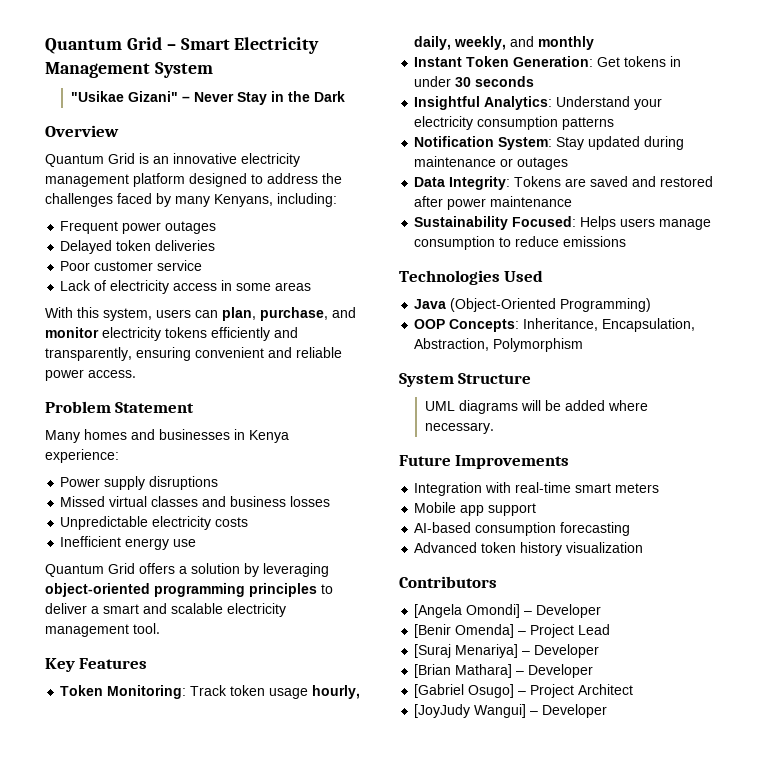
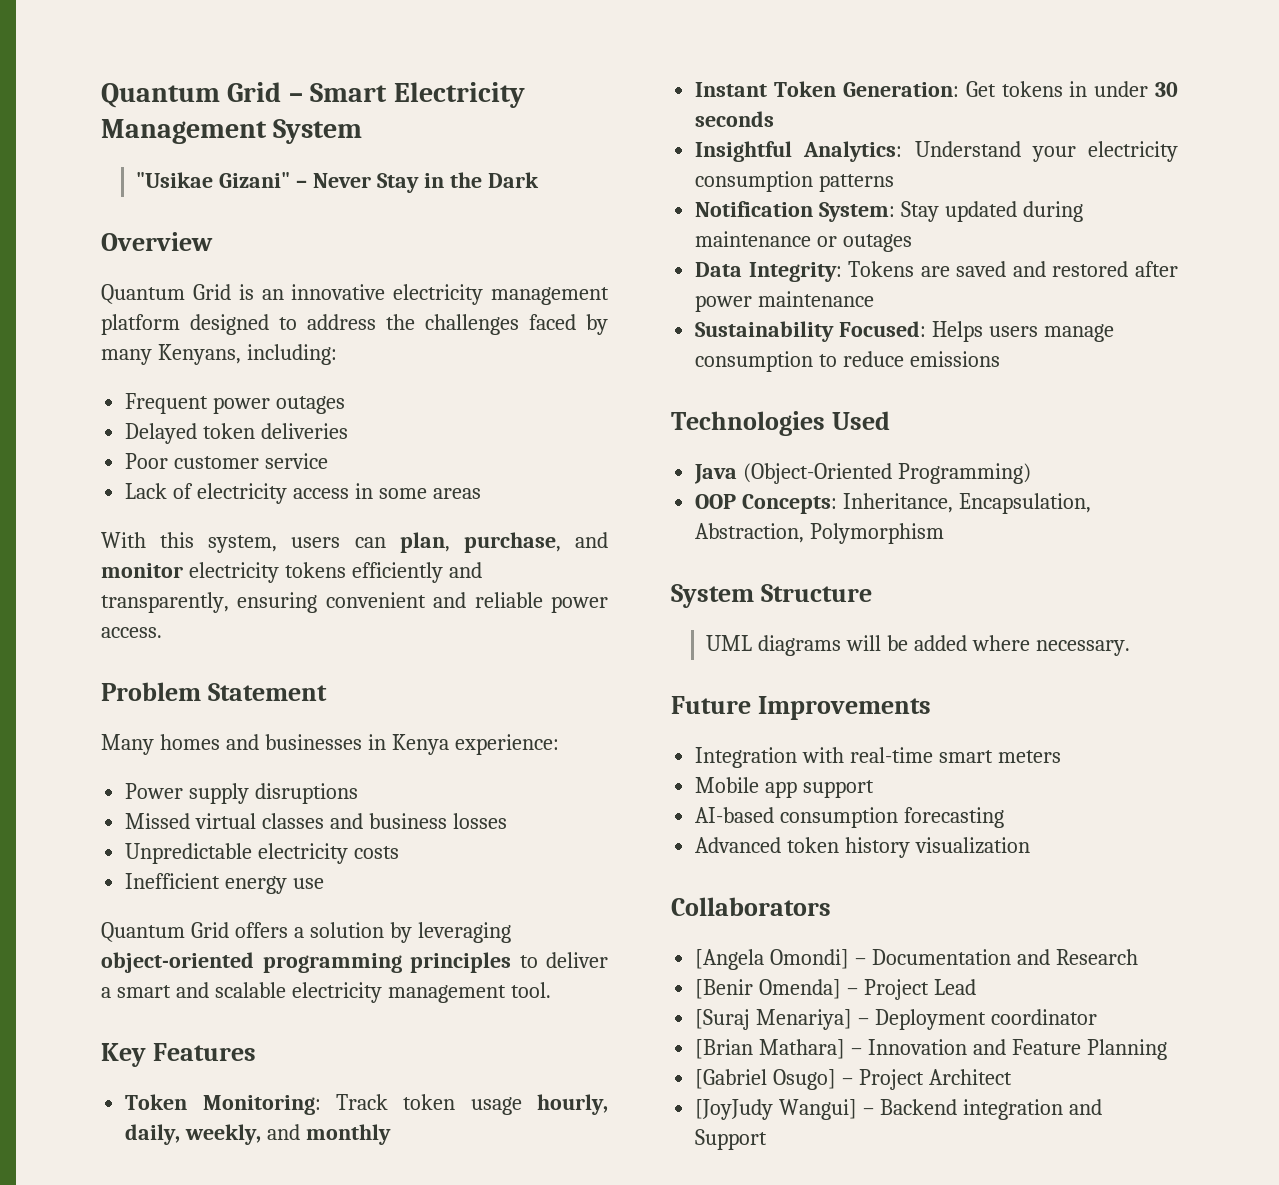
[399,576,497,588] Contributors -> [671,897,831,916] Collaborators
[536,604,602,618] Developer -> [872,949,1138,965] Documentation and Research
[534,644,600,658] Developer -> [875,1009,1097,1030] Deployment coordinator
[528,664,594,678] Developer -> [868,1039,1167,1060] Innovation and Feature Planning
[542,704,608,718] Developer -> [880,1099,1102,1120] [695,1129,768,1150] Backend integration and Support

